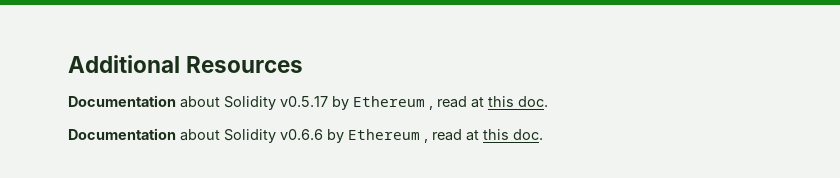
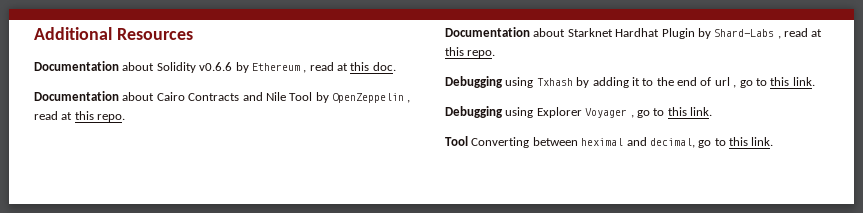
[68,95,548,110] // Documentation about Solidity v0.5.17 by Ethereum , read at this doc. -> (193, 34) none
(543, 134) none -> [34,91,411,103] [34,111,126,122] [445,27,823,39] [445,47,496,58] [445,76,815,88] [445,106,712,118] [445,136,774,148] // Documentation about Cairo Contracts and Nile Tool by OpenZeppelin , read at this repo. // Documentation about Starknet Hardhat Plugin by Shard-Labs , read at this repo. // Debugging using Txhash by adding it to the end of url , go to this link. // Debugging using Explorer Voyager , go to this link. // Tool Converting between heximal and decimal, go to this link.

